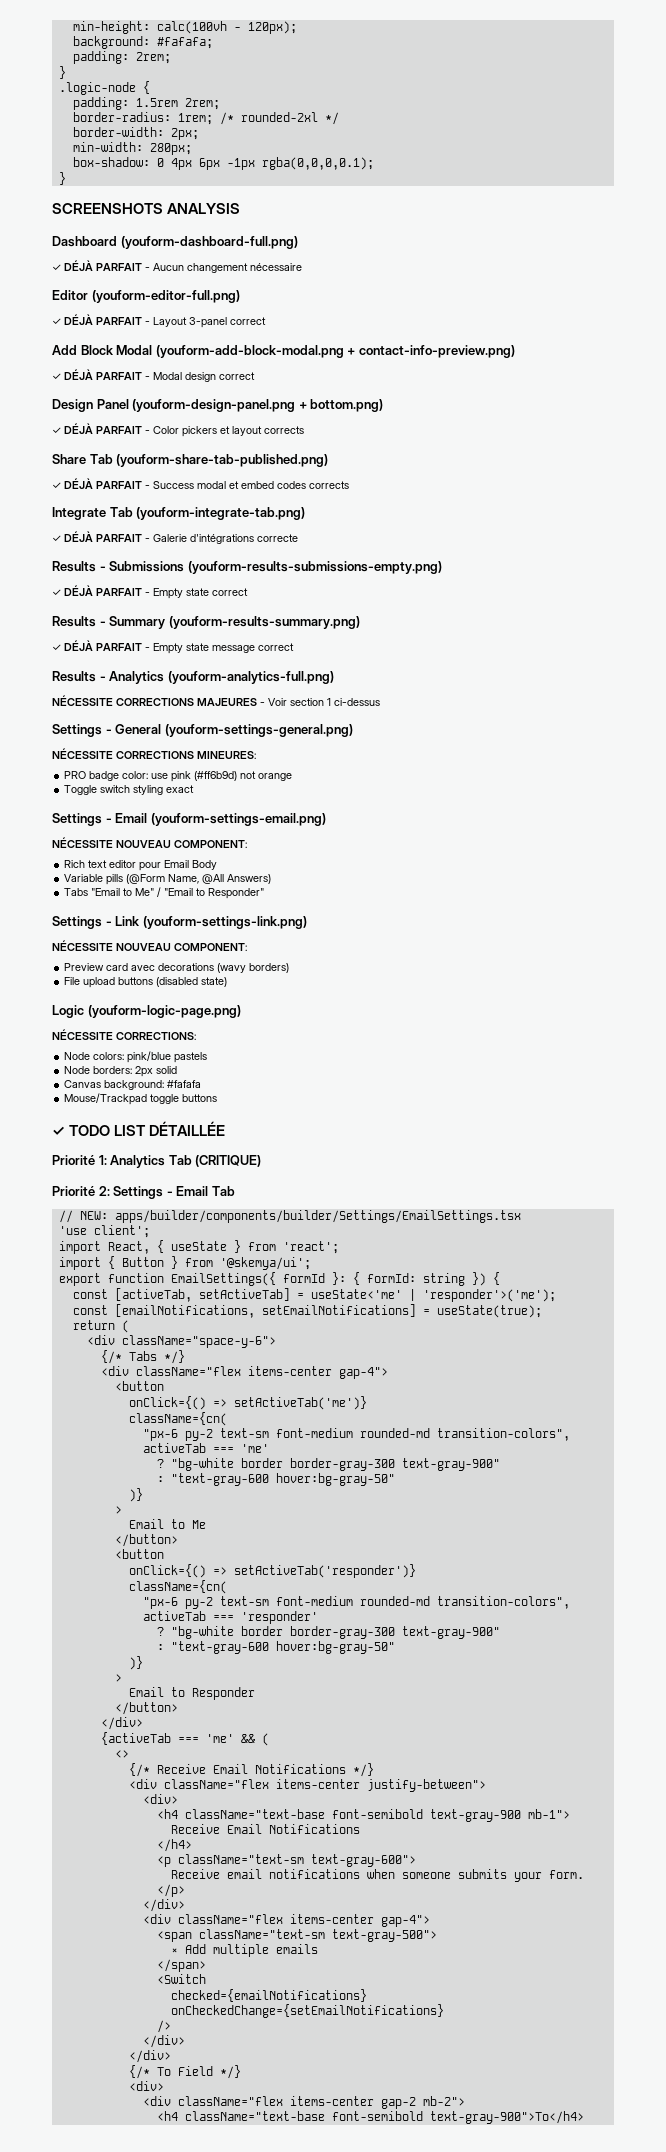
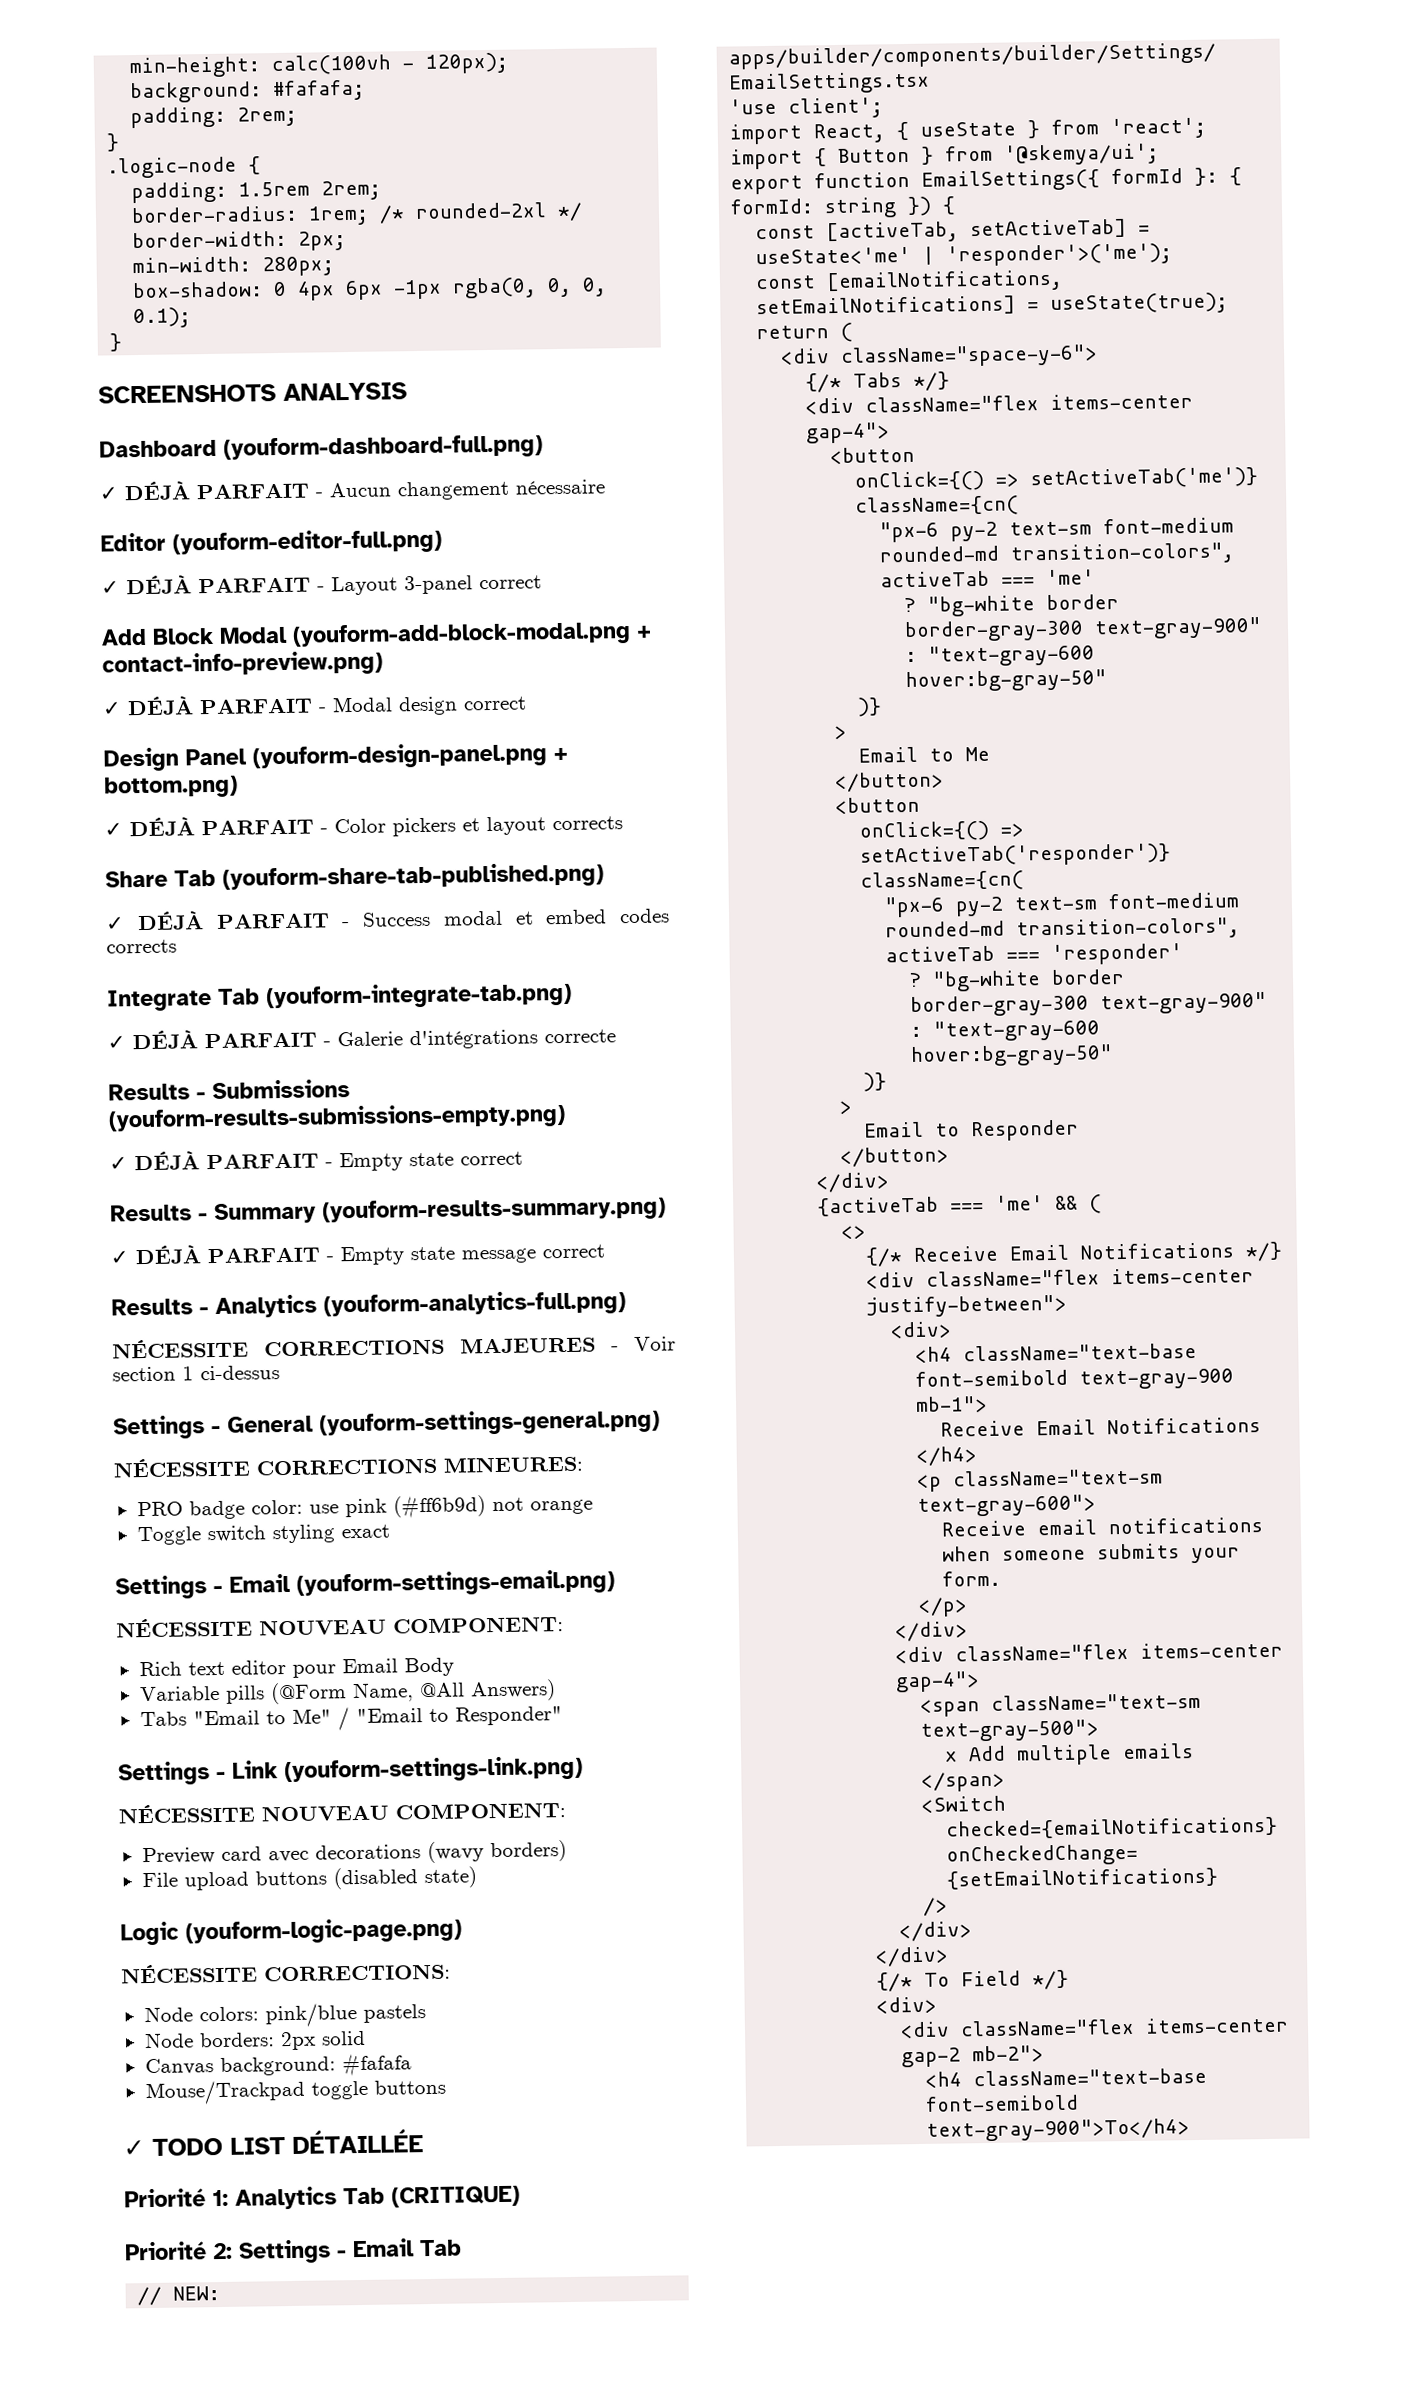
[261,157,374,170] rgba(0,0,0,0.1); -> [452,277,608,299] [133,307,192,329] rgba(0, 0, 0, 0.1);

